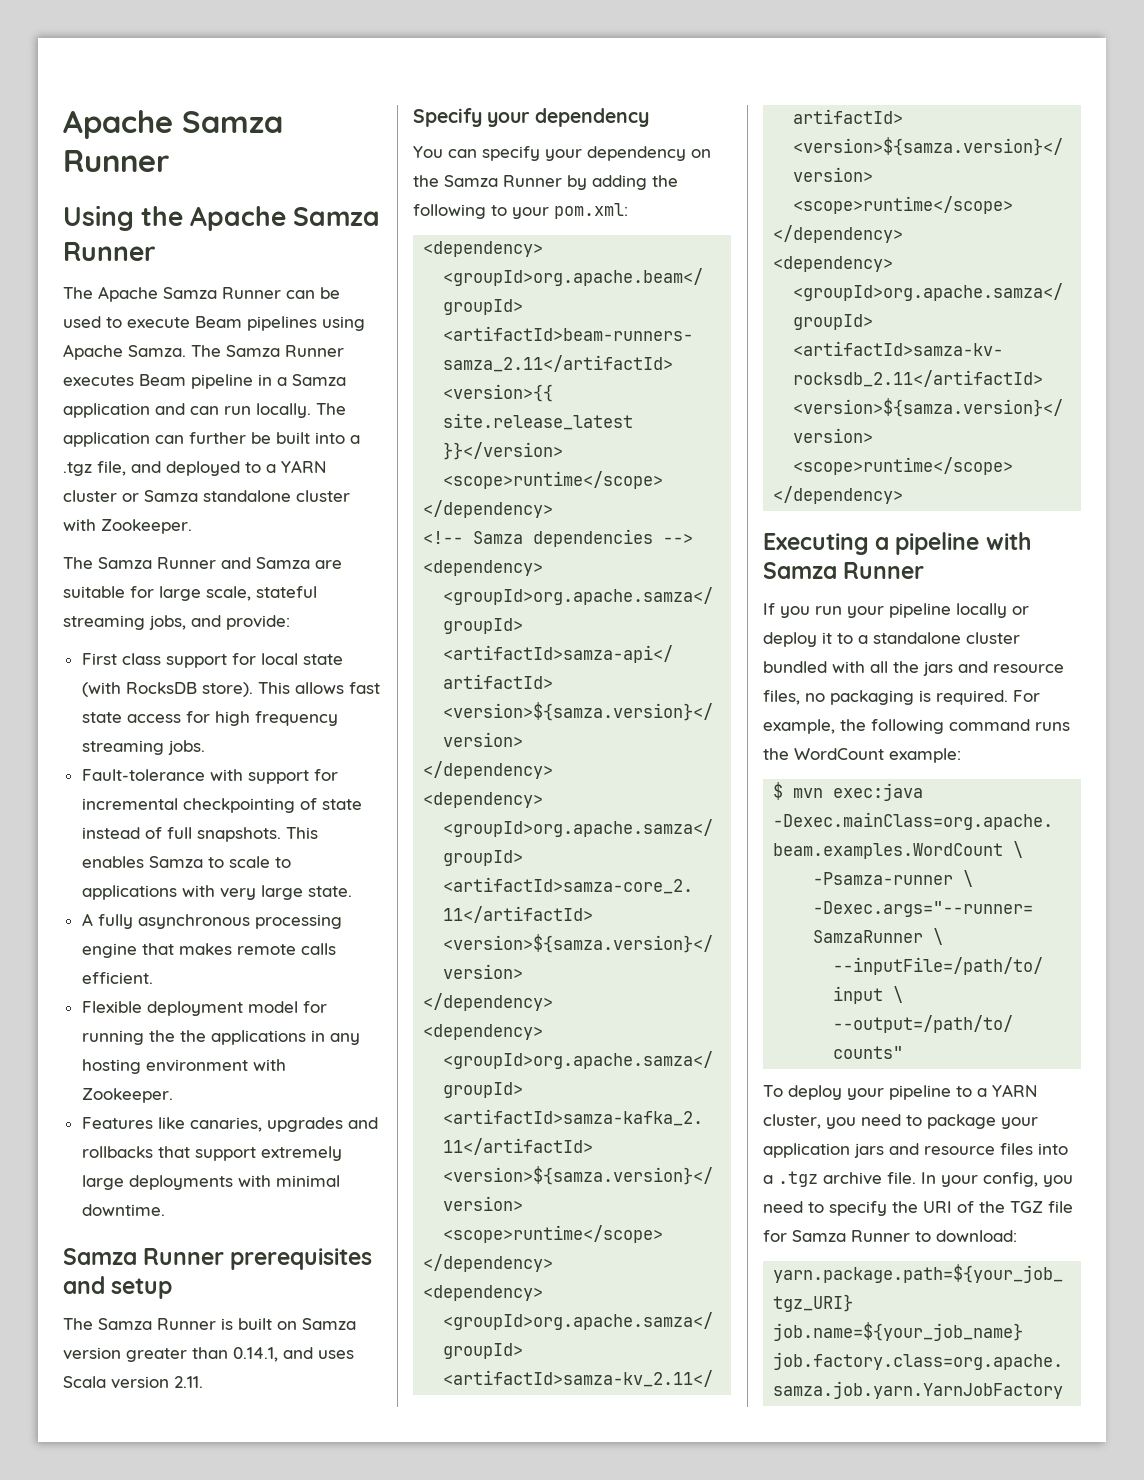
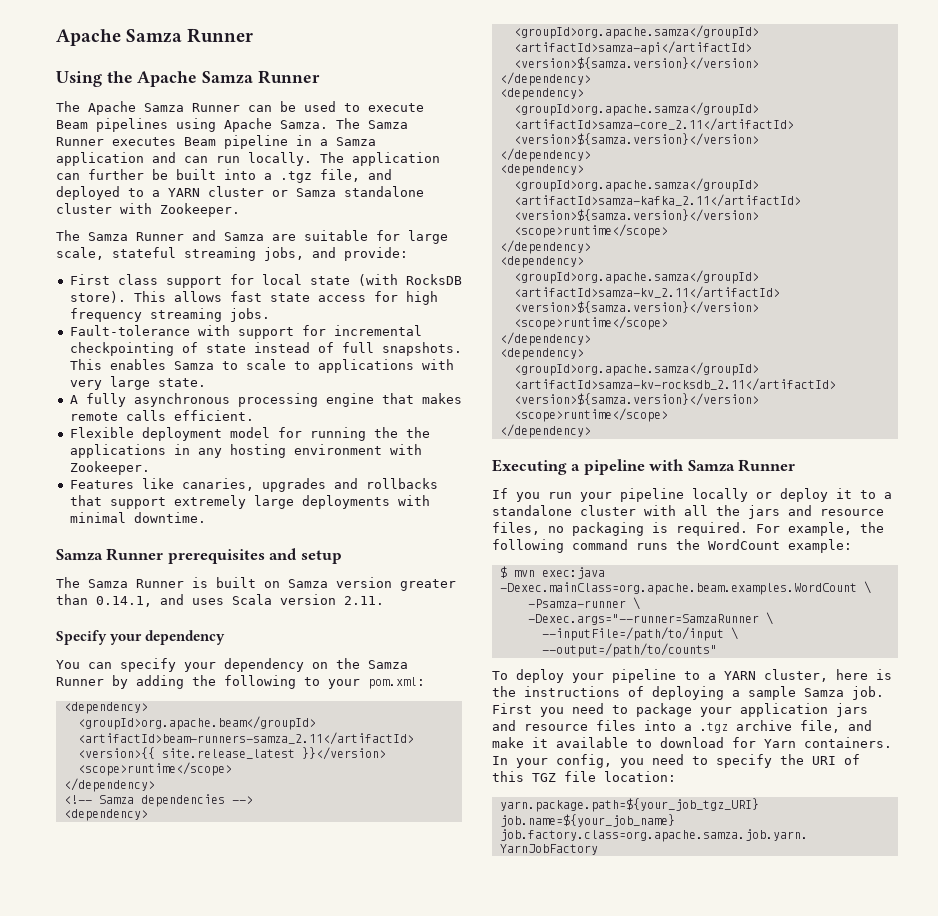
[763,661,827,673] bundled -> (636, 510) none
(821, 1121) none -> [836,669,892,680] [492,686,884,700] [492,703,532,714] here is the instructions of deploying a sample Samza job. First
[887,1172,916,1184] file. -> [800,720,872,733] [492,737,892,748] file, and make it available to download for Yarn containers.
[979,1201,1005,1213] the -> [492,771,524,782] this
[763,1230,1017,1242] for Samza Runner to download: -> [604,771,676,782] location:

